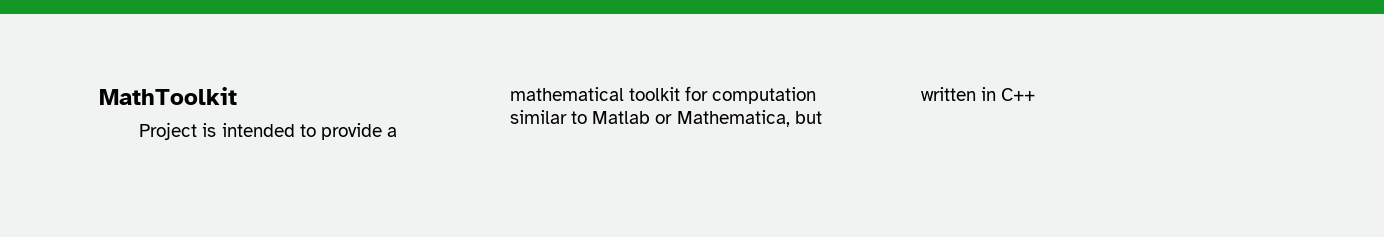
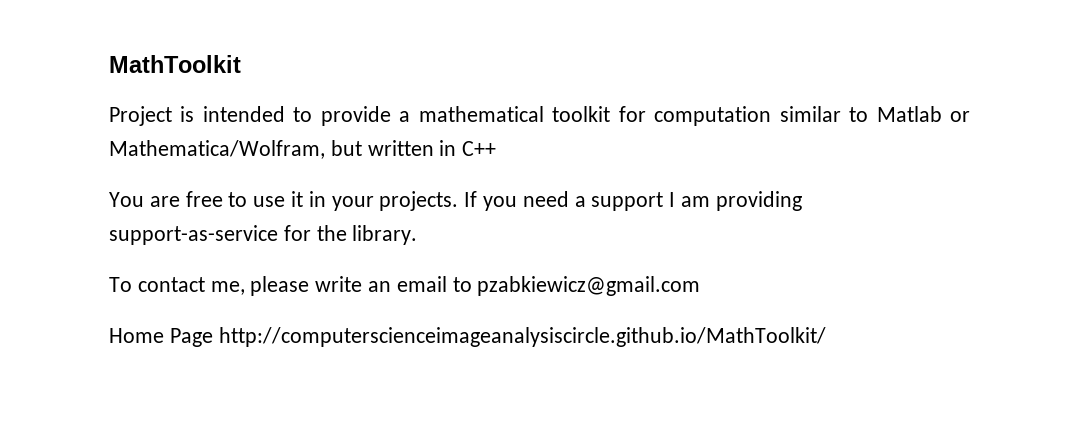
[676,110,790,127] Mathematica, -> [109,140,325,159] Mathematica/Wolfram,
(1036, 94) none -> [109,191,802,211] [109,225,418,245] [109,276,701,296] [109,327,826,347] // You are free to use it in your projects. If you need a support I am providing support-as-service for the library. // To contact me, please write an email to pzabkiewicz@gmail.com // Home Page http://computerscienceimageanalysiscircle.github.io/MathToolkit/

